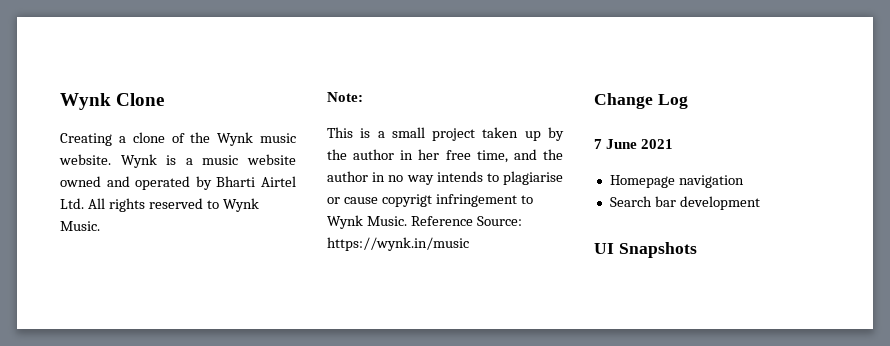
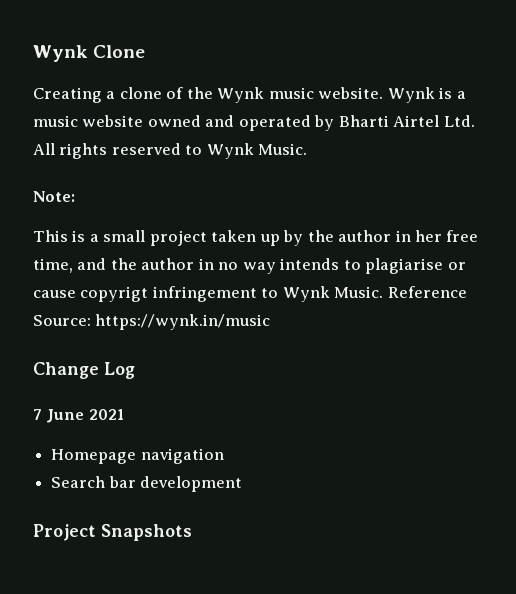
[594,243,614,254] UI -> [33,524,96,541] Project

